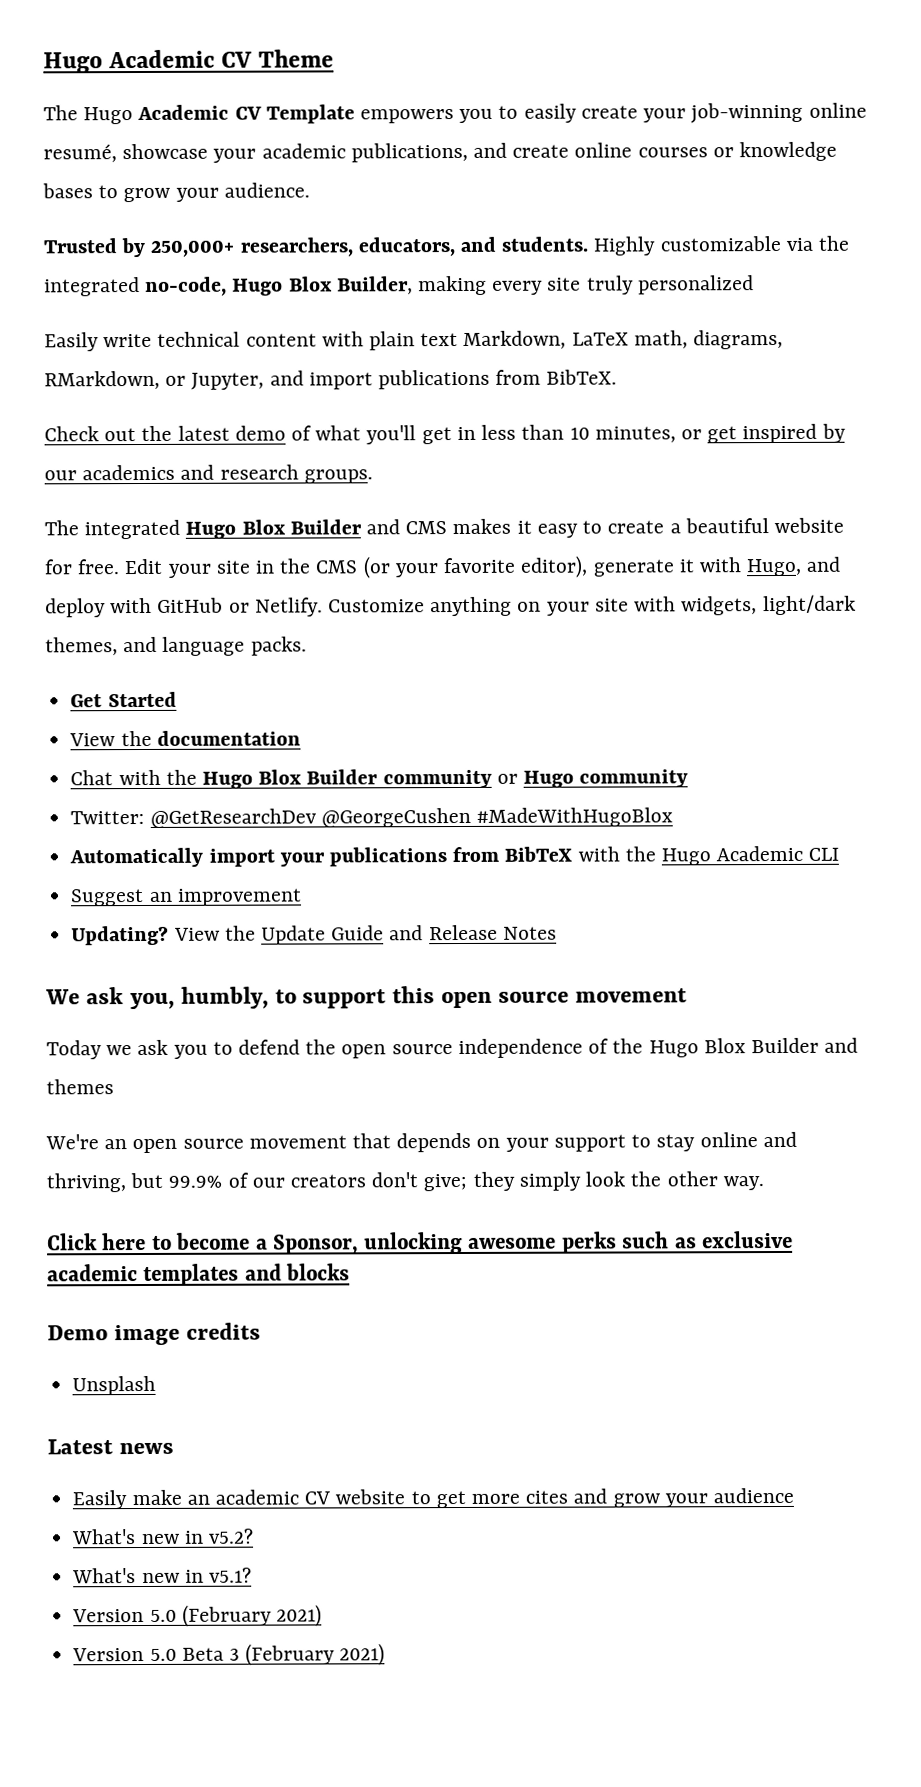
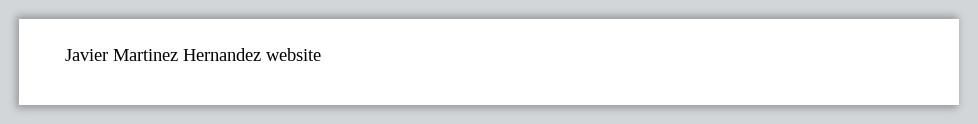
[43,49,335,74] [43,102,867,125] [43,141,838,163] [42,182,310,203] [43,235,850,258] [44,275,754,297] [44,329,784,352] [44,369,618,390] [44,423,846,445] [44,464,373,484] [44,517,844,540] [44,555,841,579] [45,594,856,618] [45,636,307,656] [70,691,177,708] [69,730,301,747] [70,769,689,789] [70,807,673,828] [69,845,840,868] [70,888,302,907] [71,924,557,946] [45,986,687,1010] [46,1037,859,1060] [46,1079,114,1095] [45,1131,797,1154] [46,1171,764,1193] [47,1230,794,1255] [47,1263,351,1286] [47,1322,261,1346] [72,1375,157,1396] [47,1439,174,1455] [72,1487,795,1510] [71,1528,254,1545] [72,1567,252,1584] [72,1604,322,1627] [72,1643,386,1666] Hugo Academic CV Theme // The Hugo Academic CV Template empowers you to easily create your job-winning online resumé, showcase your academic publications, and create online courses or knowledge bases to grow your audience. // Trusted by 250,000+ researchers, educators, and students. Highly customizable via the integrated no-code, Hugo Blox Builder, making every site truly personalized // Easily write technical content with plain text Markdown, LaTeX math, diagrams, RMarkdown, or Jupyter, and import publications from BibTeX. // Check out the latest demo of what you'll get in less than 10 minutes, or get inspired by our academics and research groups. // The integrated Hugo Blox Builder and CMS makes it easy to create a beautiful website for free. Edit your site in the CMS (or your favorite editor), generate it with Hugo, and deploy with GitHub or Netlify. Customize anything on your site with widgets, light/dark themes, and language packs. // Get Started // View the documentation // Chat with the Hugo Blox Builder community or Hugo community // Twitter: @GetResearchDev @GeorgeCushen #MadeWithHugoBlox // Automatically import your publications from BibTeX with the Hugo Academic CLI // Suggest an improvement // Updating? View the Update Guide and Release Notes // We ask you, humbly, to support this open source movement // Today we ask you to defend the open source independence of the Hugo Blox Builder and themes // We're an open source movement that depends on your support to stay online and thriving, but 99.9% of our creators don't give; they simply look the other way. // Click here to become a Sponsor, unlocking awesome perks such as exclusive academic templates and blocks // Demo image credits // Unsplash // Latest news // Easily make an academic CV website to get more cites and grow your audience // What's new in v5.2? // What's new in v5.1? // Version 5.0 (February 2021) // Version 5.0 Beta 3 (February 2021) -> [65,48,321,61] Javier Martinez Hernandez website

